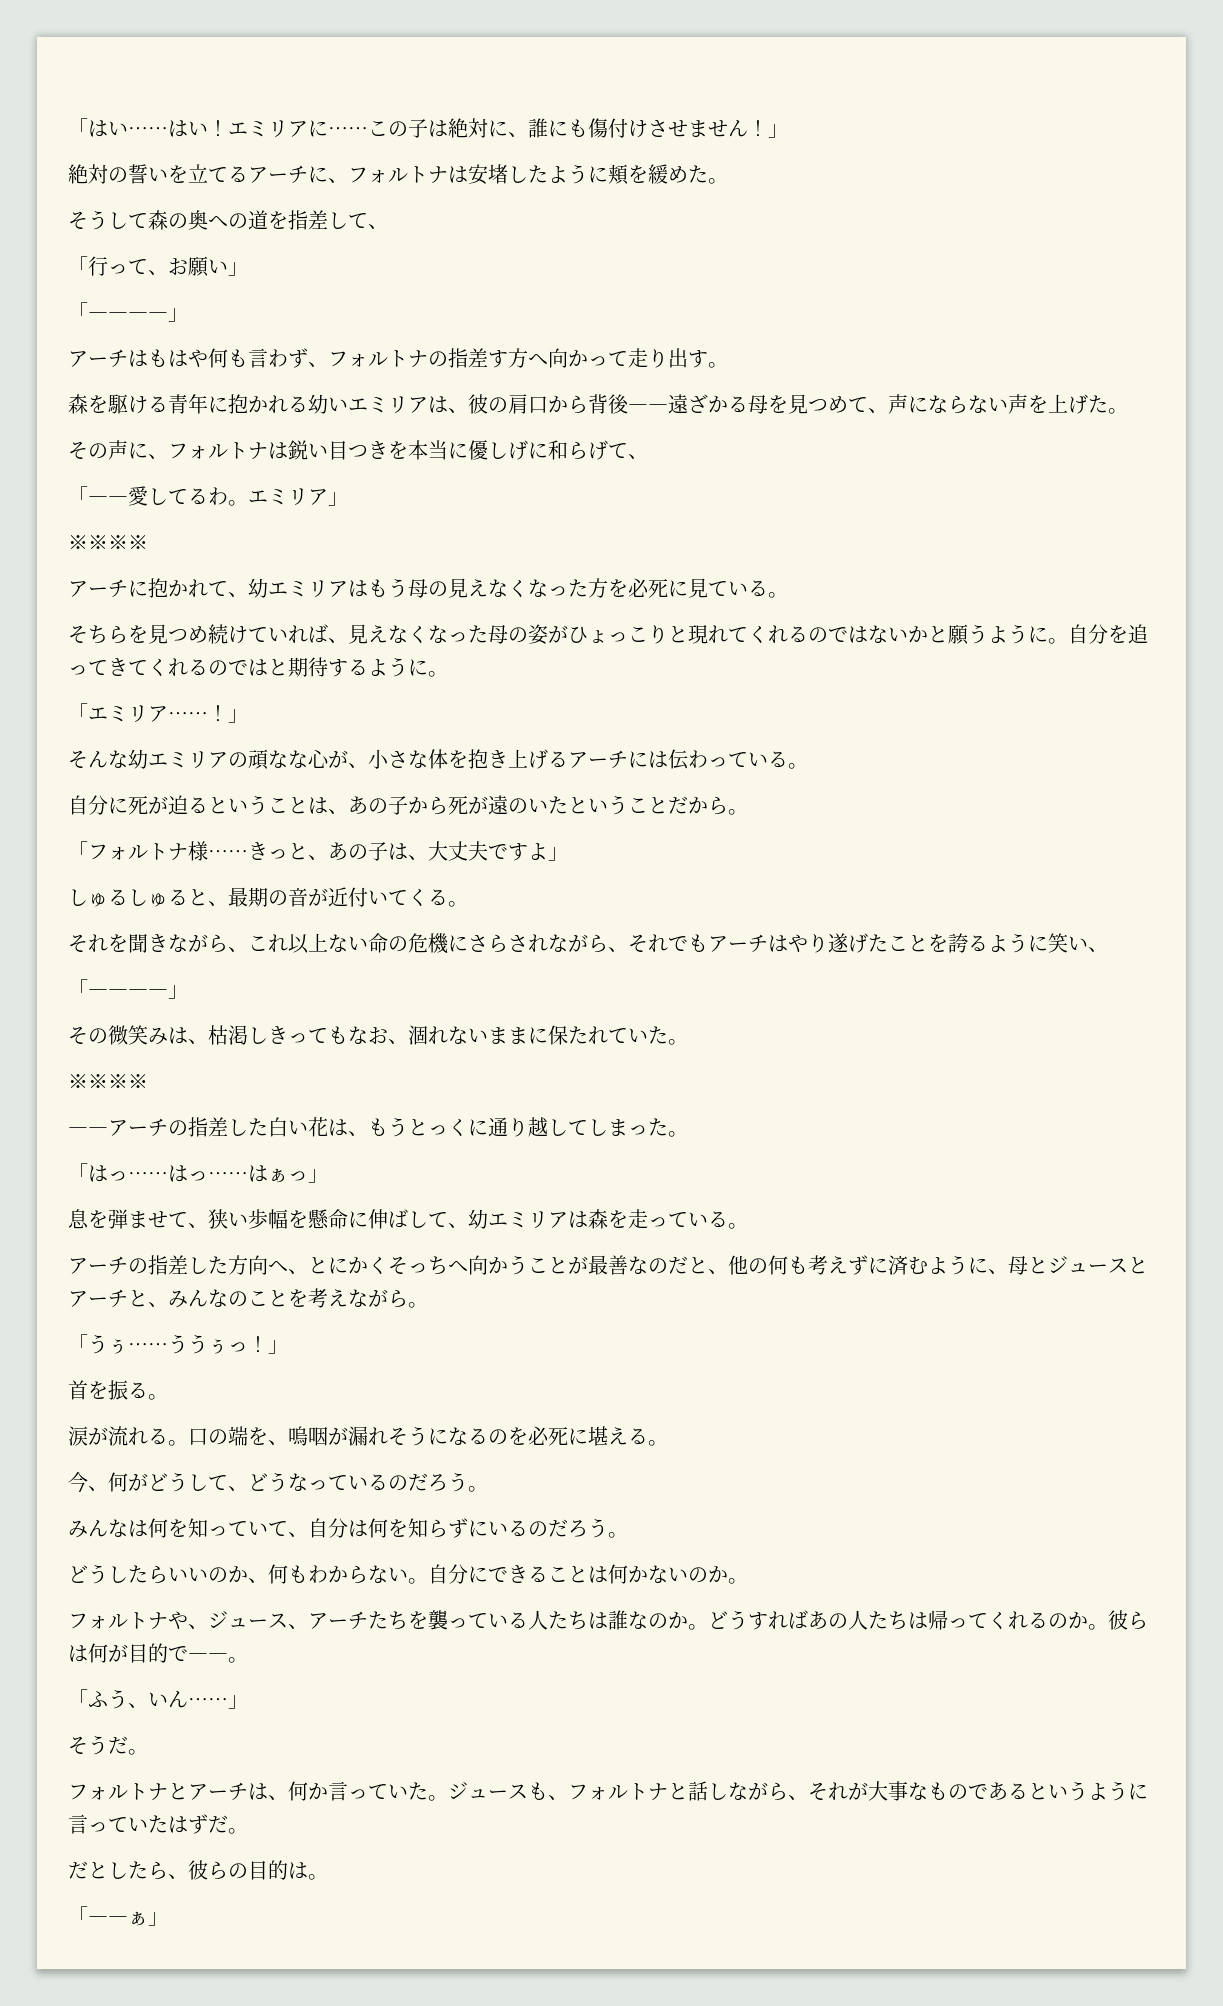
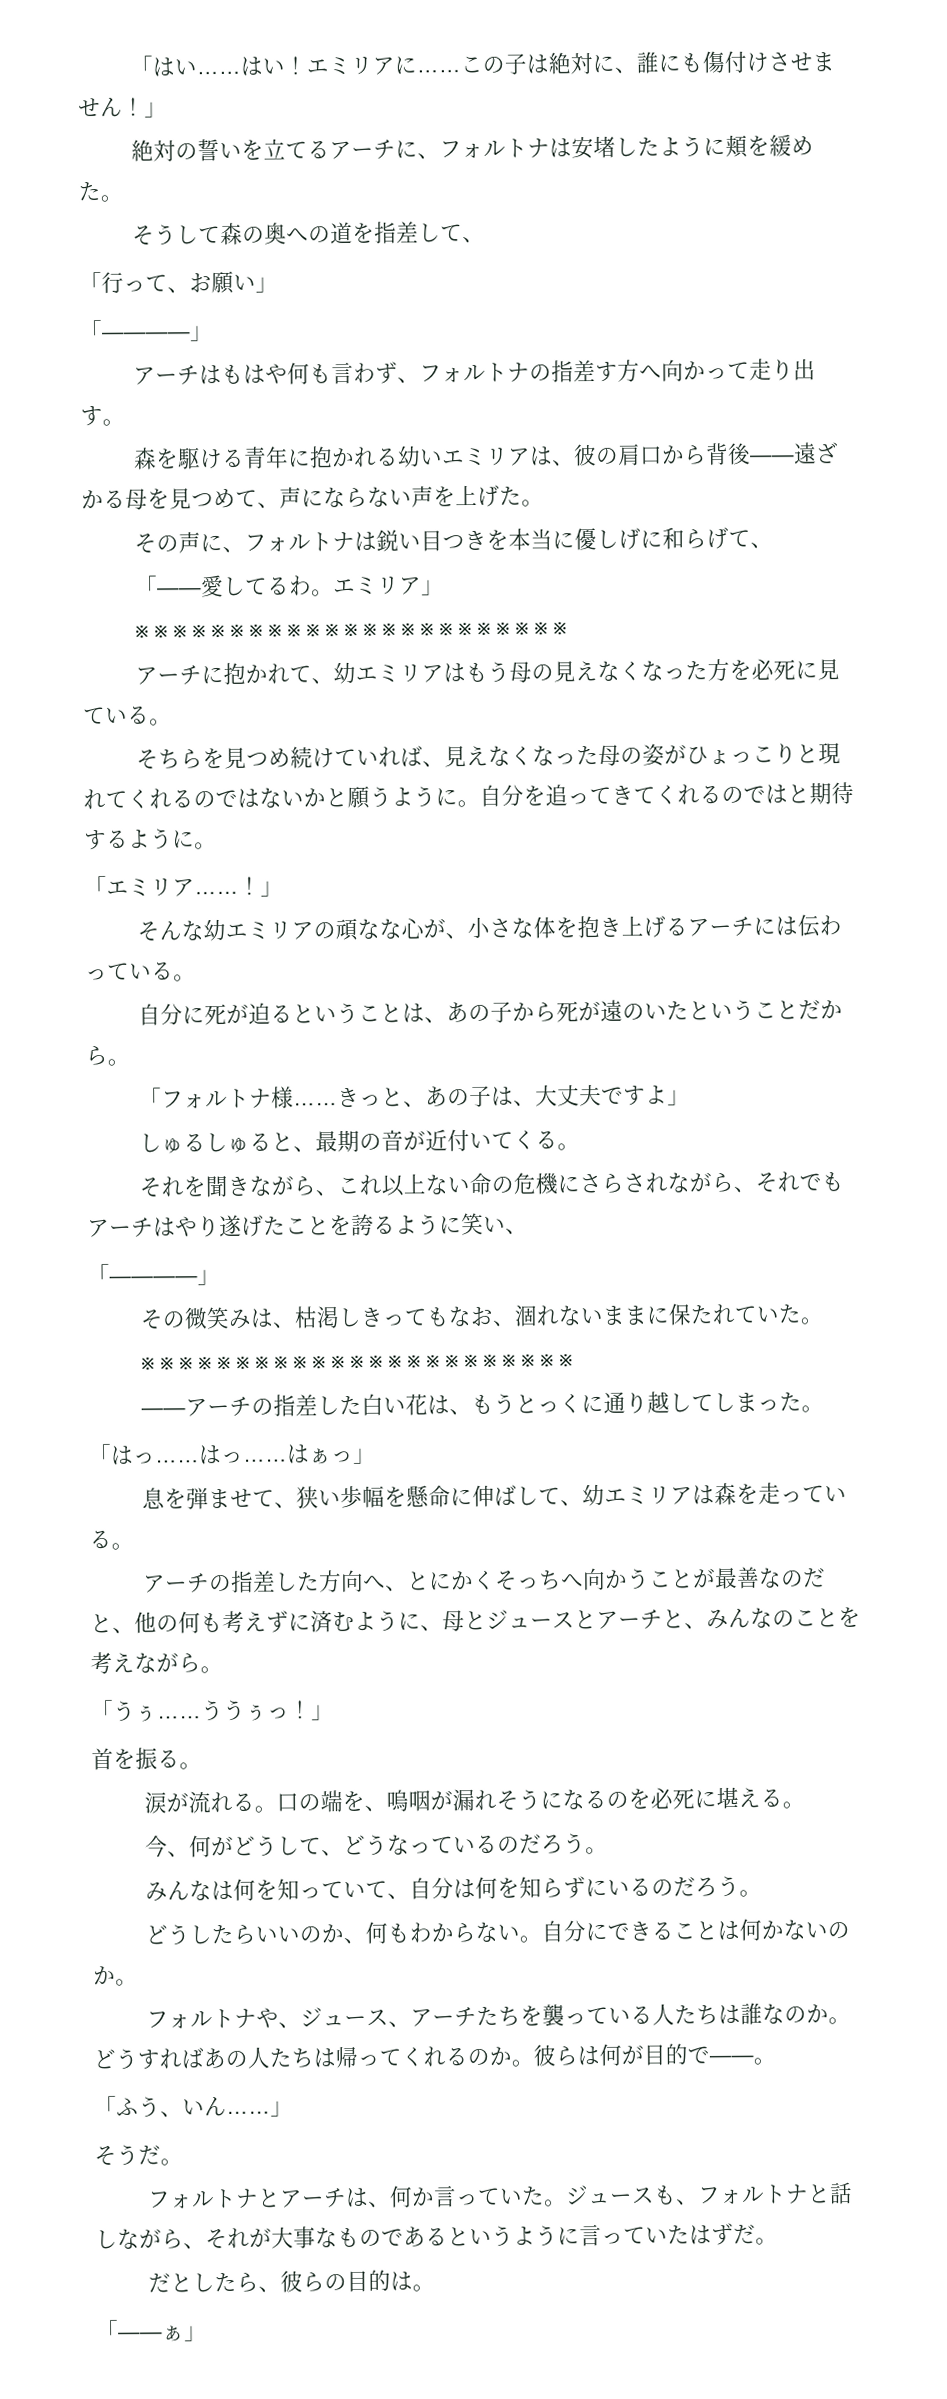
[68,535,148,550] ※※※※ -> [135,621,568,639] ※ ※ ※ ※ ※ ※ ※ ※ ※ ※ ※ ※ ※ ※ ※ ※ ※ ※ ※ ※ ※ ※ ※
[68,1074,148,1089] ※※※※ -> [141,1353,574,1371] ※ ※ ※ ※ ※ ※ ※ ※ ※ ※ ※ ※ ※ ※ ※ ※ ※ ※ ※ ※ ※ ※ ※

